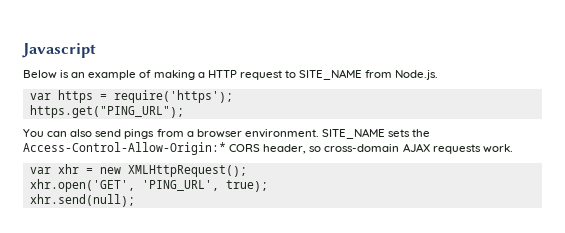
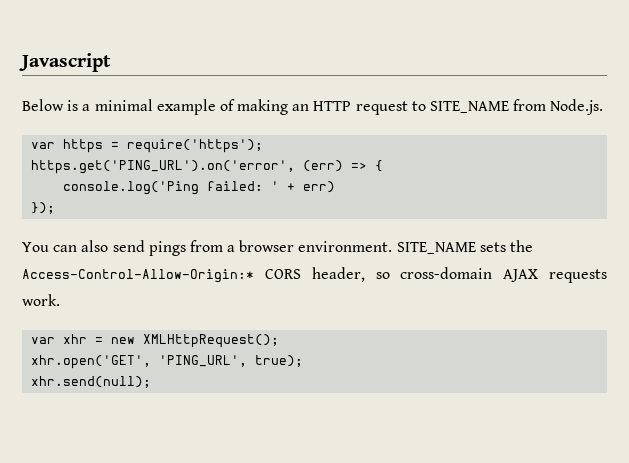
[71,72,86,78] an -> [82,99,153,111] a minimal
[197,72,205,78] a -> [292,104,310,111] an
[29,105,184,118] https.get("PING_URL"); -> [31,160,384,174] [63,181,336,195] [31,202,56,214] https.get('PING_URL').on('error', (err) => { // console.log('Ping failed: ' + err) // });

